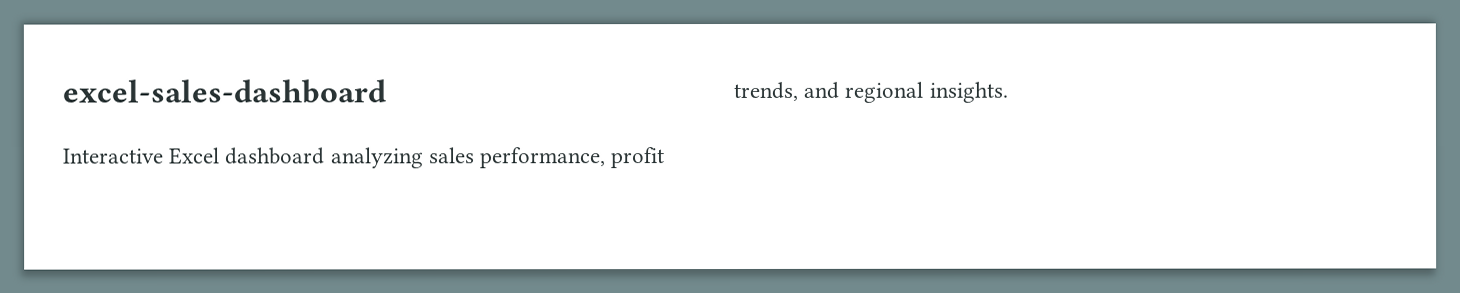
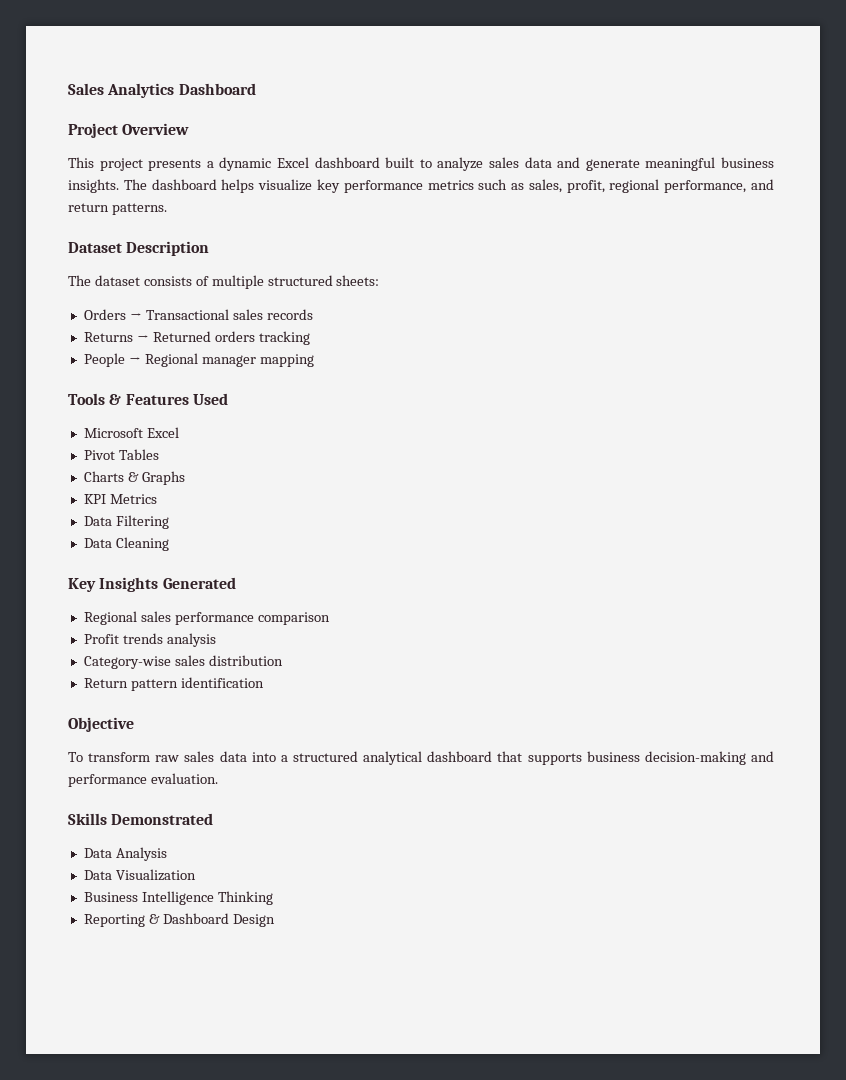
[62,79,386,104] [63,147,666,169] [733,81,1008,103] excel-sales-dashboard // Interactive Excel dashboard analyzing sales performance, profit trends, and regional insights. -> [68,83,256,98] [68,123,190,138] [68,157,775,171] [68,179,775,193] [68,203,167,215] [68,241,210,256] [68,275,380,289] [83,309,313,320] [83,331,310,345] [83,353,314,367] [68,393,228,405] [83,427,179,438] [83,449,159,460] [83,471,185,485] [83,494,157,504] [83,515,169,529] [83,537,169,551] [68,577,236,592] [83,611,330,625] [83,633,216,647] [83,655,283,669] [83,677,264,691] [68,717,134,732] [68,751,774,765] [68,773,218,787] [68,813,214,825] [83,847,167,861] [83,869,196,881] [83,891,273,905] [83,913,275,927] Sales Analytics Dashboard // Project Overview // This project presents a dynamic Excel dashboard built to analyze sales data and generate meaningful business insights. The dashboard helps visualize key performance metrics such as sales, profit, regional performance, and return patterns. // Dataset Description // The dataset consists of multiple structured sheets: // Orders → Transactional sales records // Returns → Returned orders tracking // People → Regional manager mapping // Tools & Features Used // Microsoft Excel // Pivot Tables // Charts & Graphs // KPI Metrics // Data Filtering // Data Cleaning // Key Insights Generated // Regional sales performance comparison // Profit trends analysis // Category-wise sales distribution // Return pattern identification // Objective // To transform raw sales data into a structured analytical dashboard that supports business decision-making and performance evaluation. // Skills Demonstrated // Data Analysis // Data Visualization // Business Intelligence Thinking // Reporting & Dashboard Design

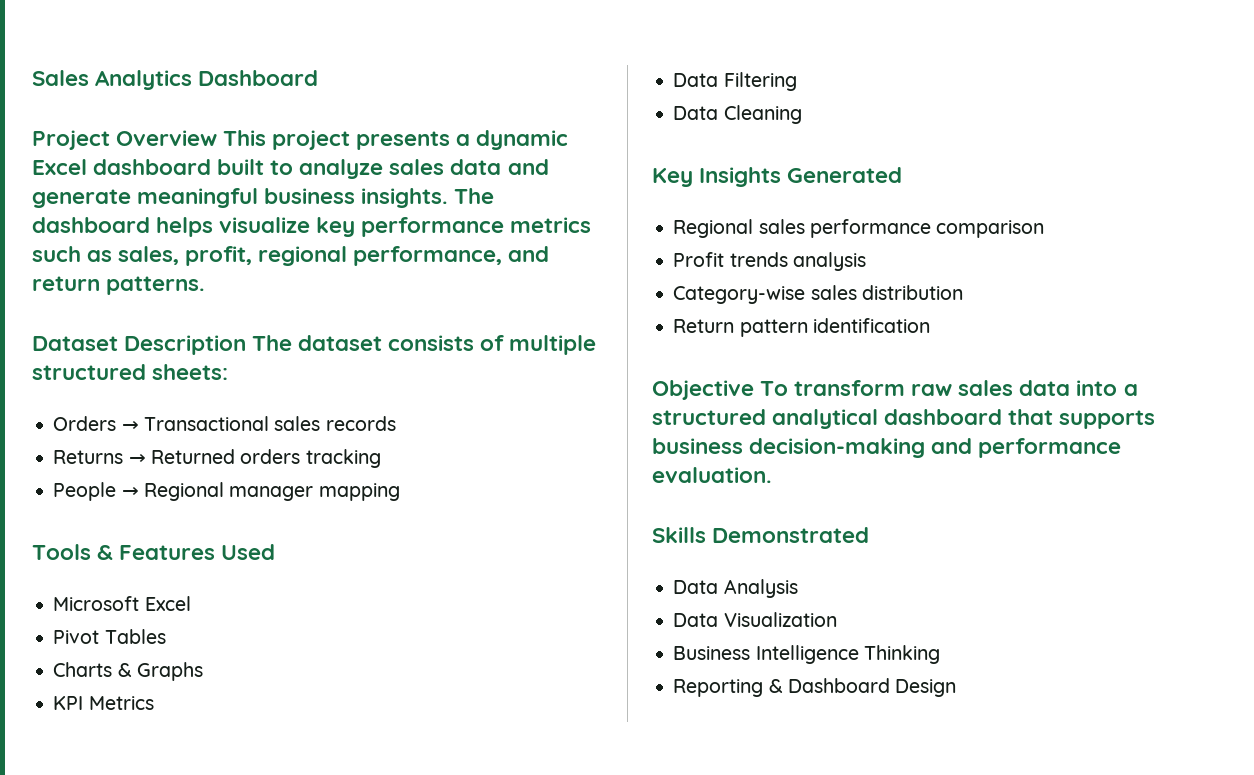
(190, 129) // -> (218, 138) none
(210, 248) // -> (247, 345) none
(134, 724) // -> (754, 390) none

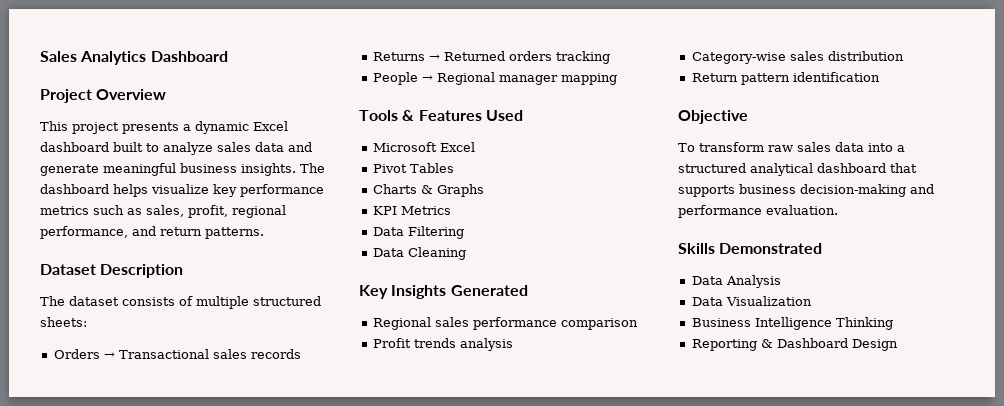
(218, 138) none -> (167, 94) //
(247, 345) none -> (184, 271) //
(754, 390) none -> (748, 117) //

